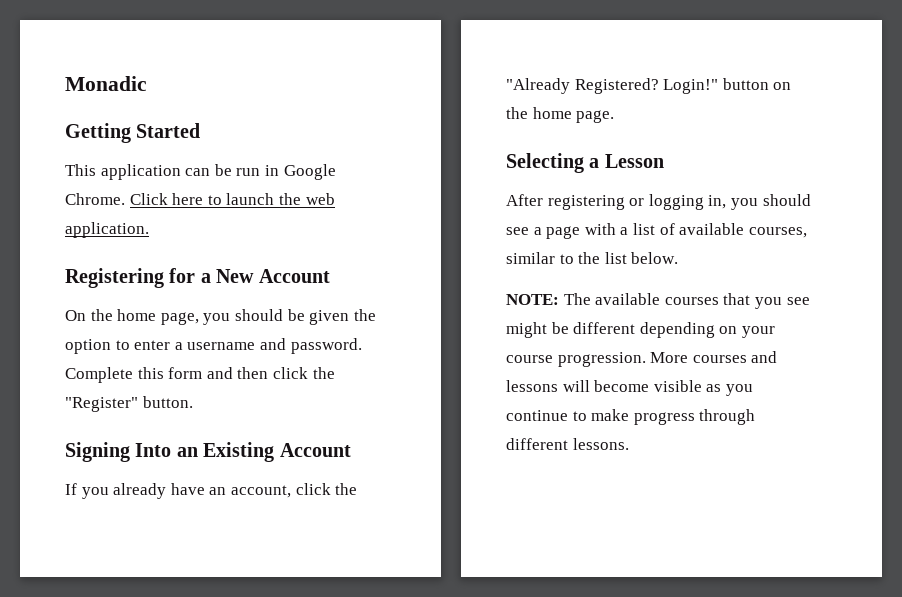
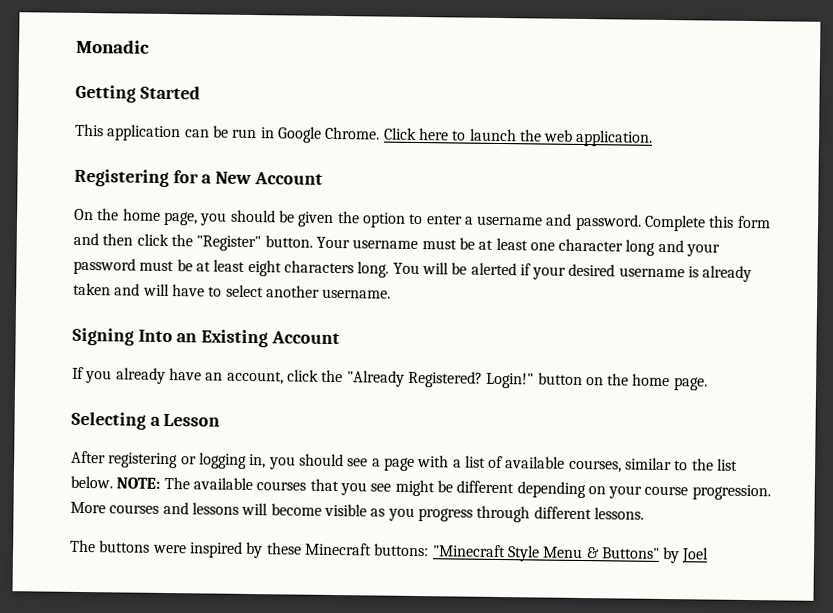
(193, 402) none -> [315,236,721,257] [73,257,753,283] [73,282,392,299] Your username must be at least one character long and your password must be at least eight characters long. You will be alerted if your desired username is already taken and will have to select another username.
(679, 258) // -> (113, 482) none
[506,409,630,421] continue to make -> (415, 514) none
(629, 444) none -> [70,539,710,564] // The buttons were inspired by these Minecraft buttons: "Minecraft Style Menu & Buttons" by Joel

